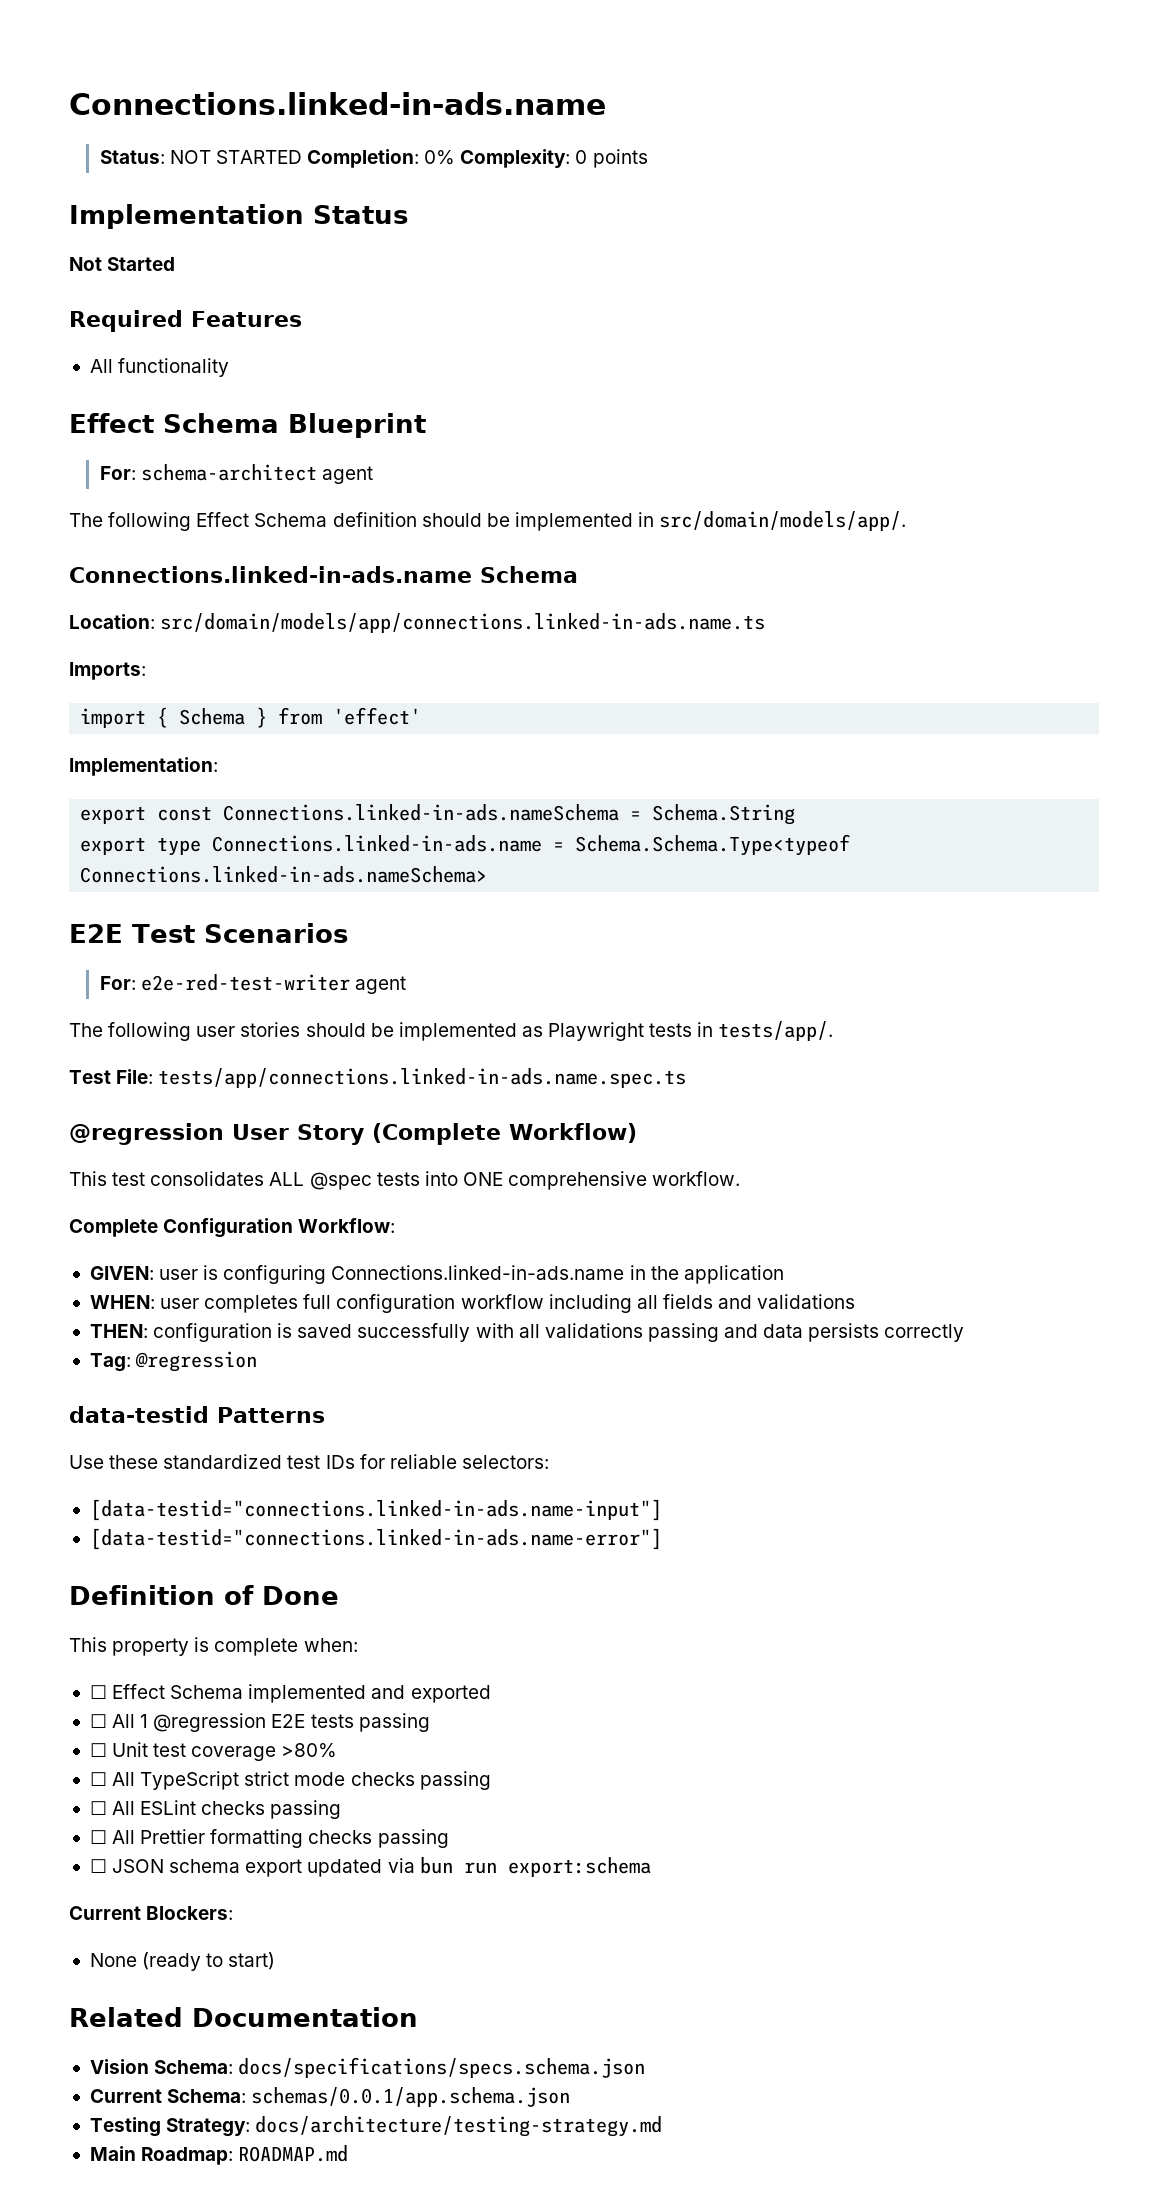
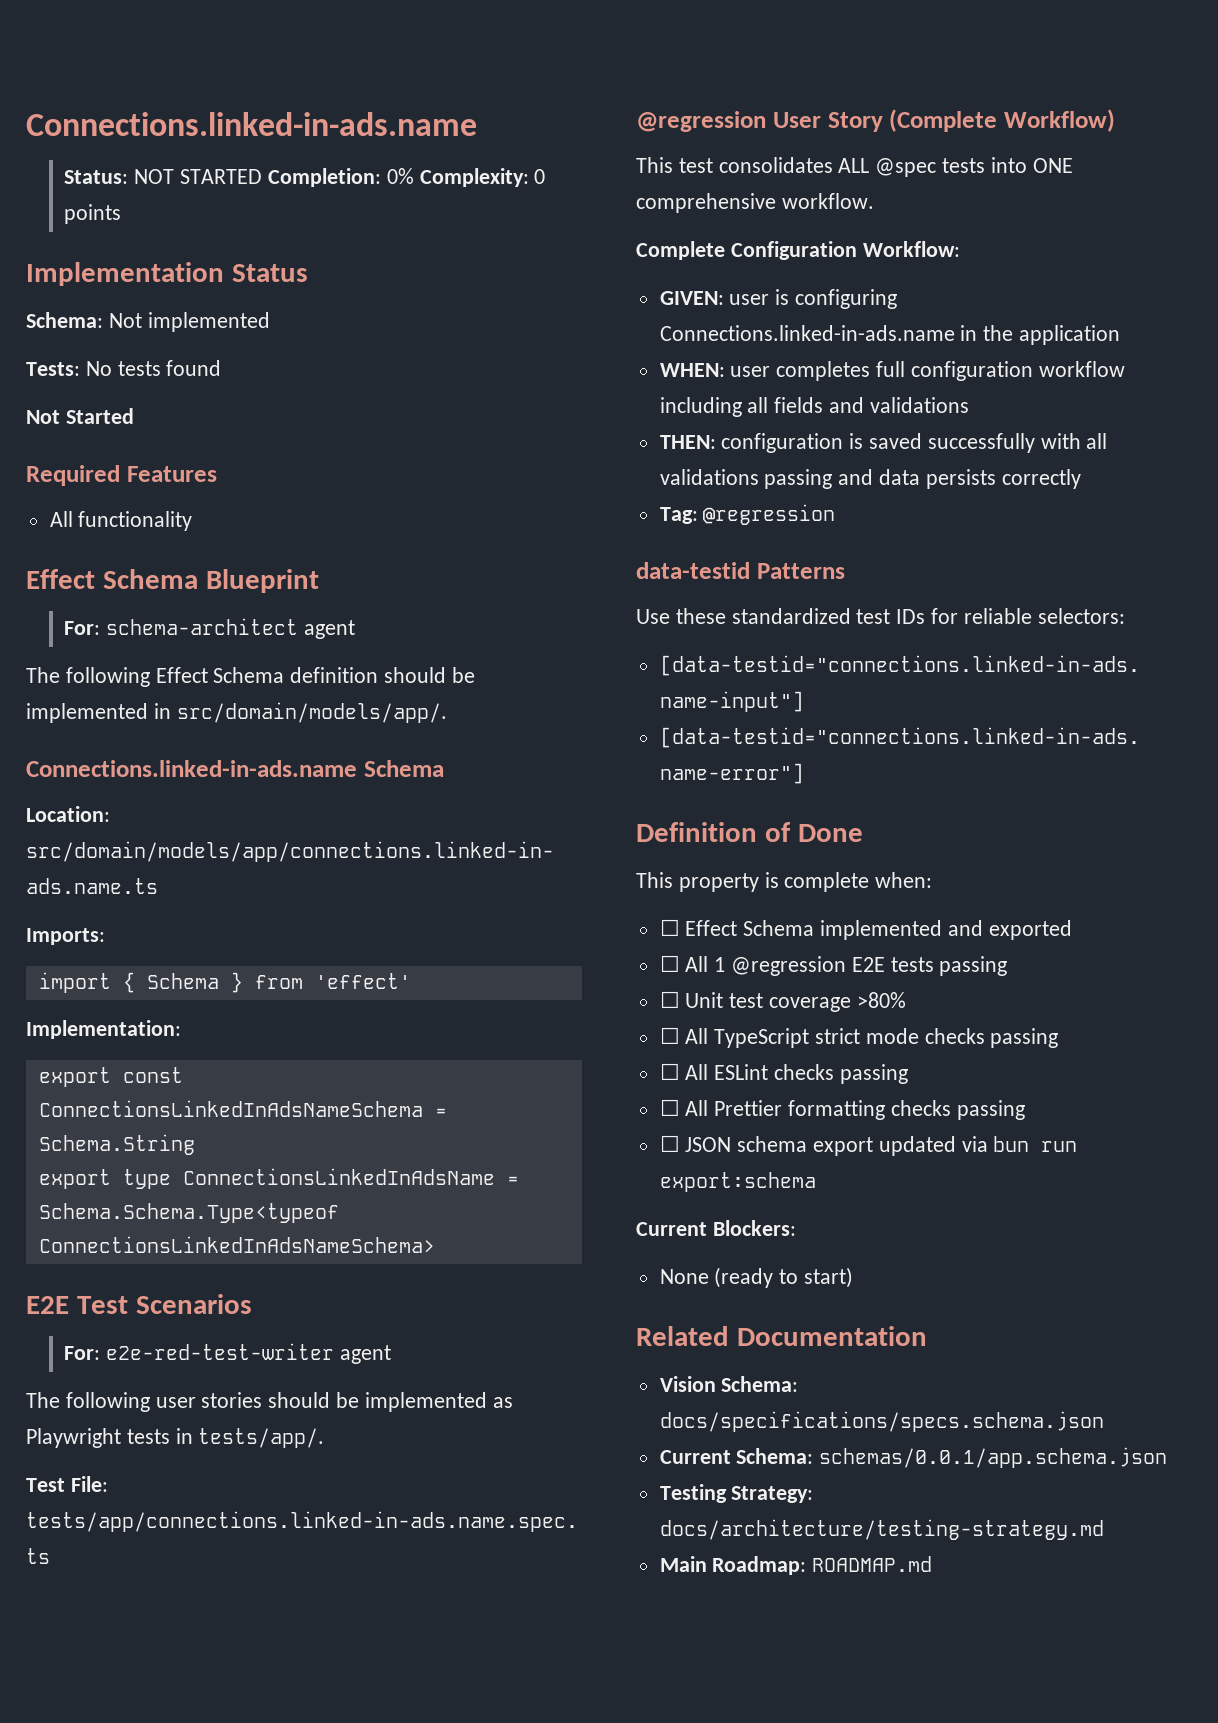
(408, 214) none -> [26,312,270,332] [26,360,222,376] // Schema: Not implemented // Tests: No tests found
[223,804,620,821] Connections.linked-in-ads.nameSchema -> [38,1100,423,1117] ConnectionsLinkedInAdsNameSchema
[212,835,543,852] Connections.linked-in-ads.name -> [182,1168,495,1185] ConnectionsLinkedInAdsName
[80,866,488,883] Connections.linked-in-ads.nameSchema> -> [38,1236,435,1253] ConnectionsLinkedInAdsNameSchema>

